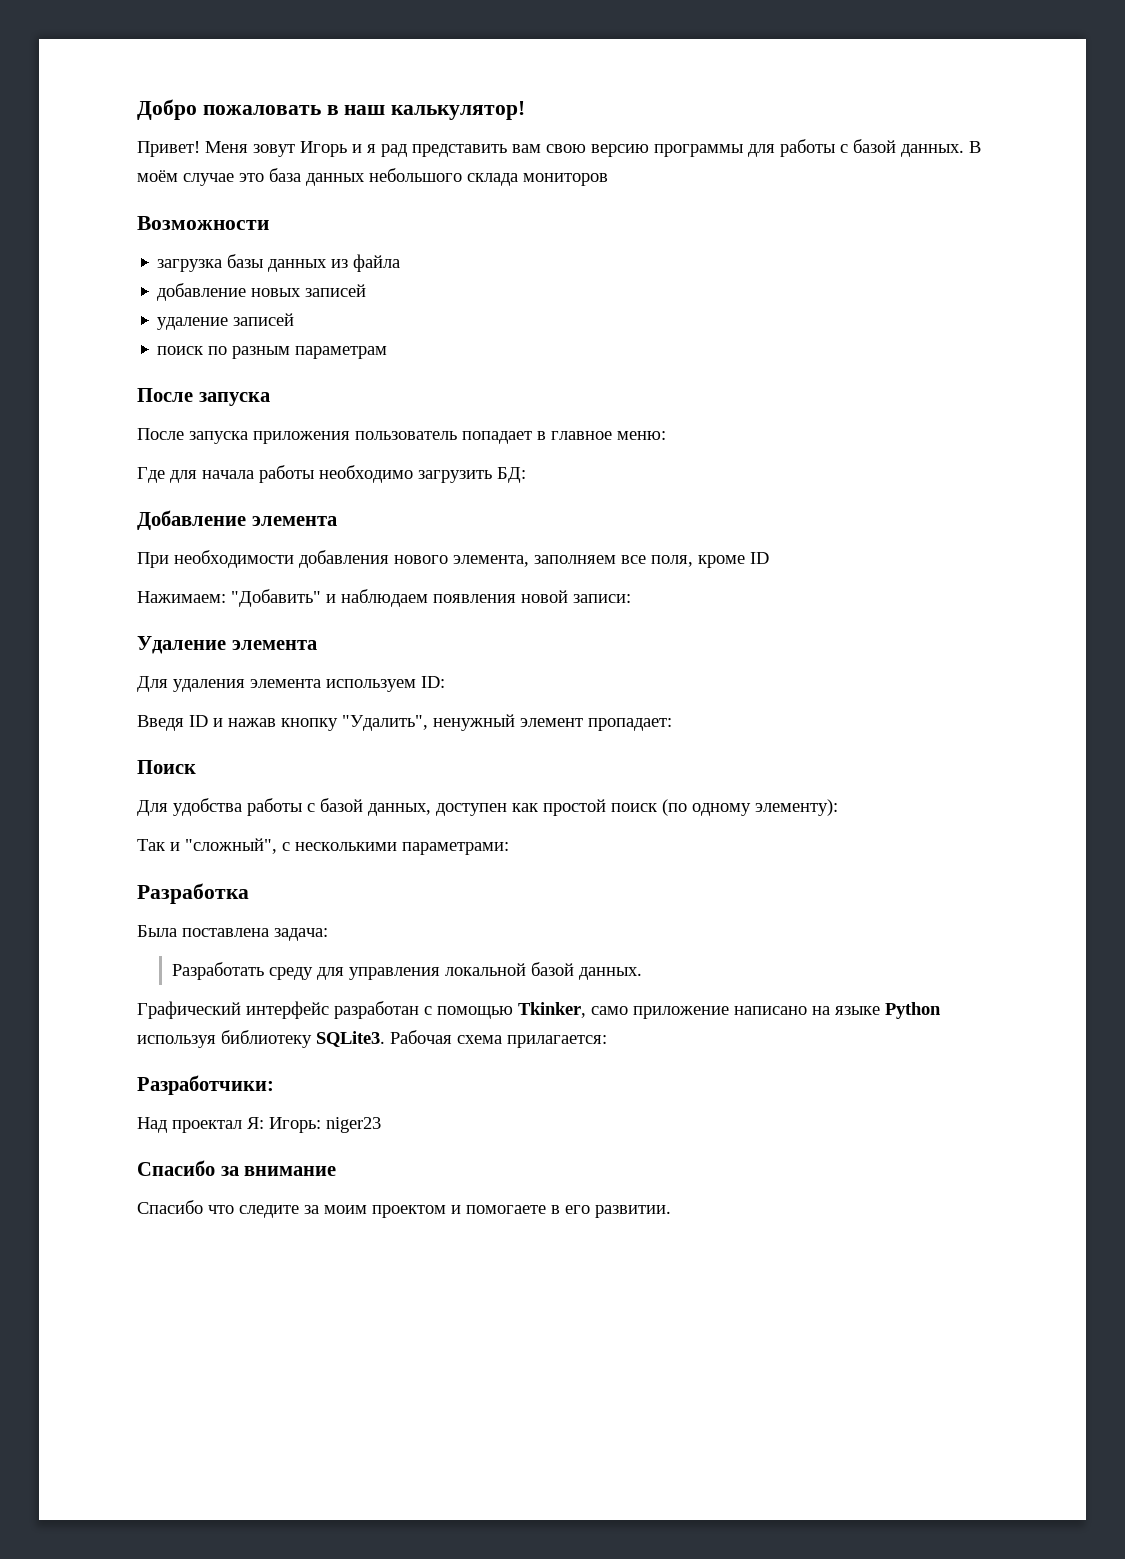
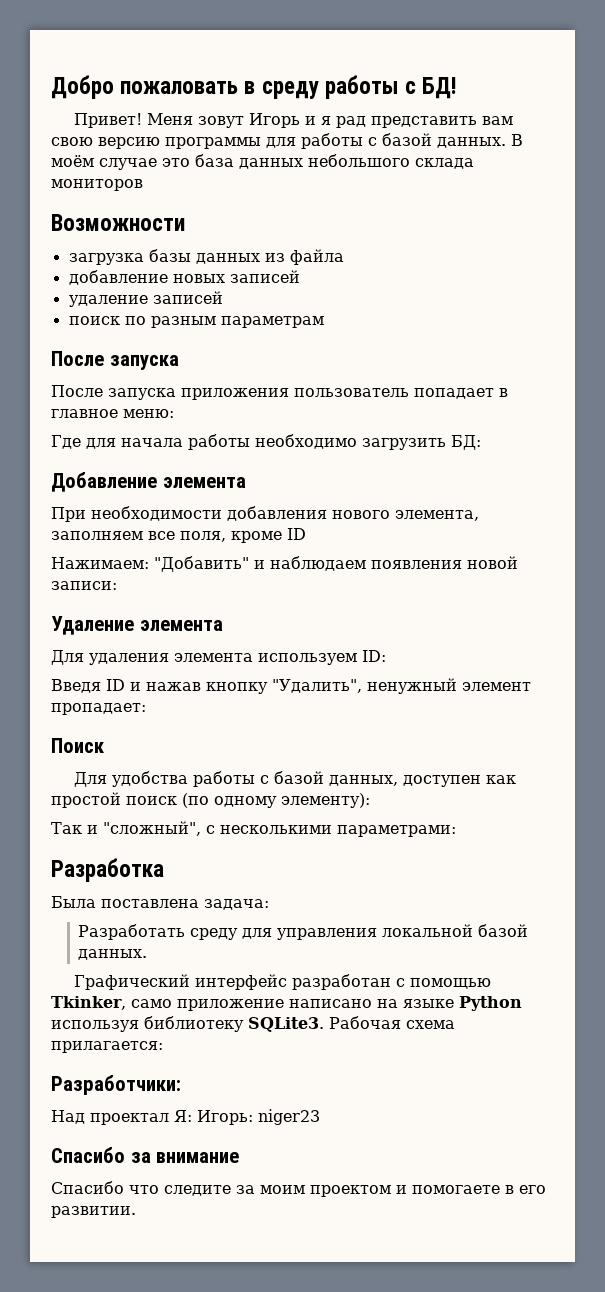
[344,101,526,120] наш калькулятор! -> [261,75,458,99] среду работы с БД!

